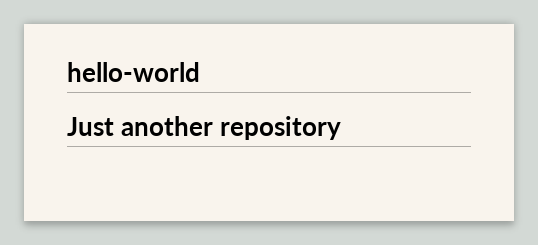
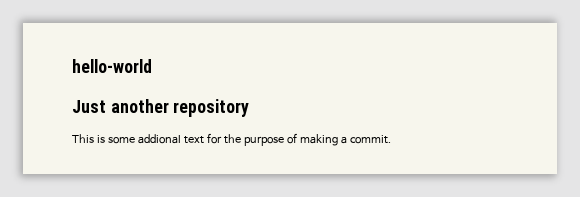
(342, 128) none -> [72,133,391,146] // This is some addional text for the purpose of making a commit.

